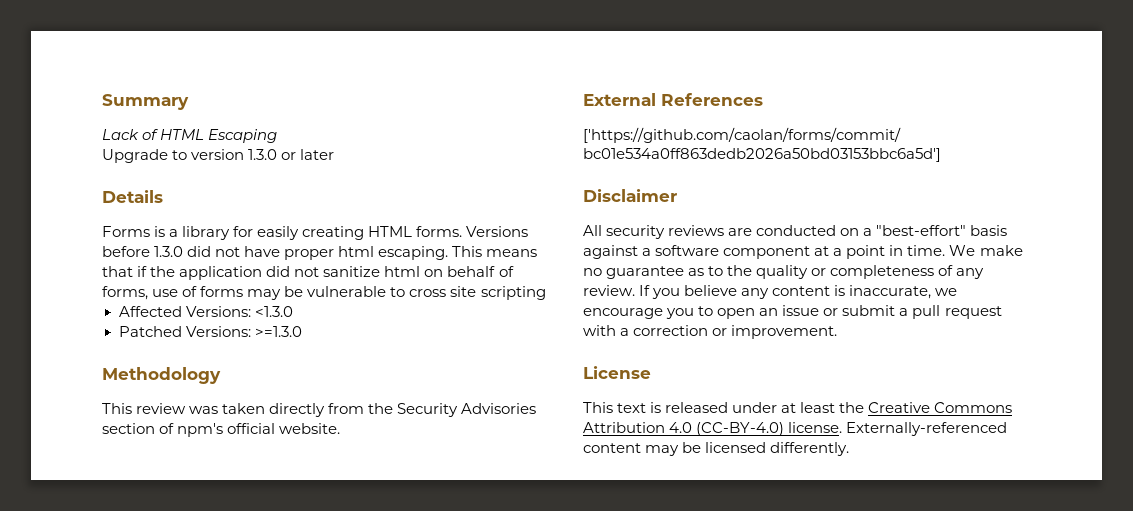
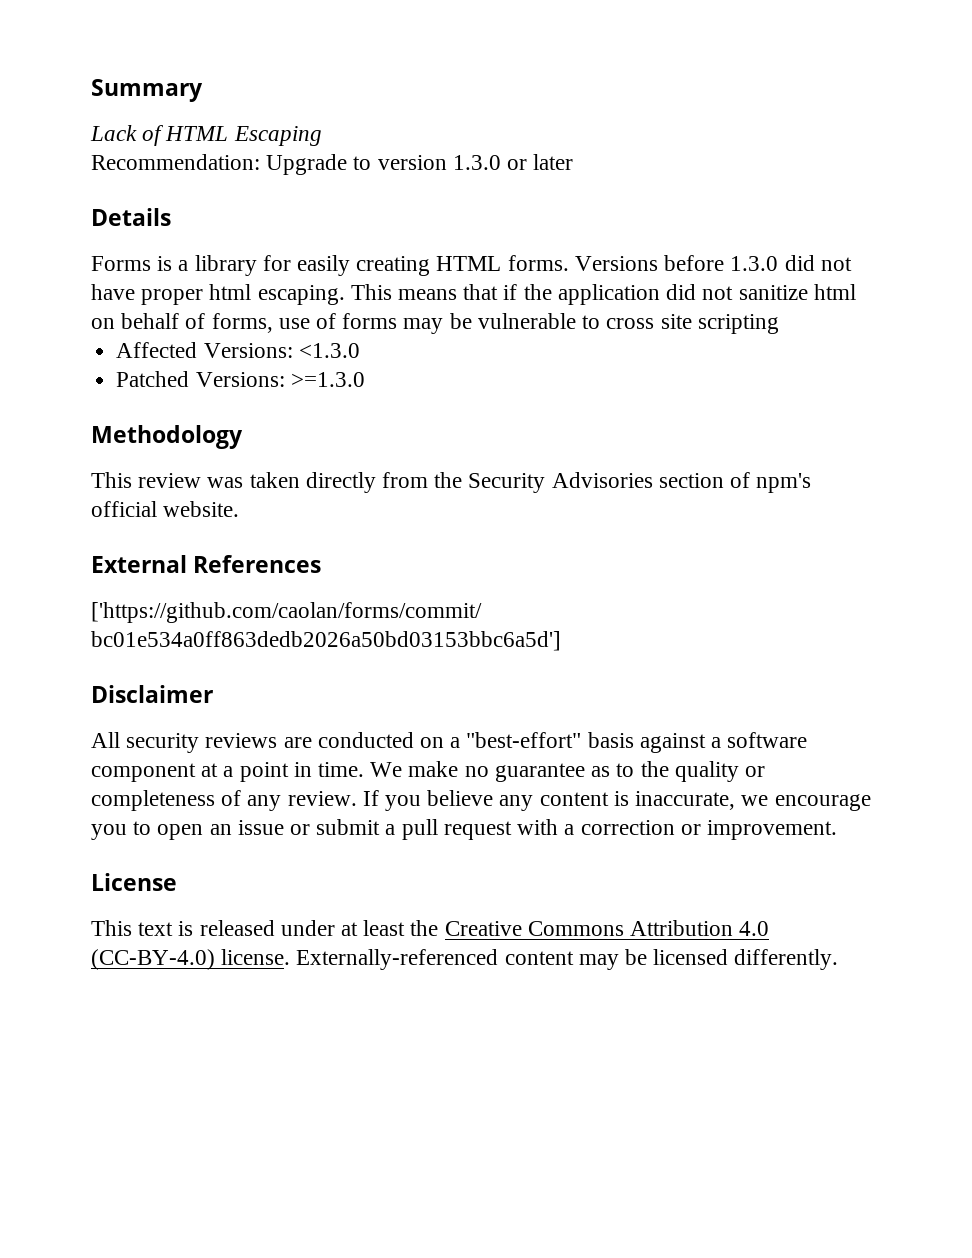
(278, 136) none -> [91,154,260,170] Recommendation:

